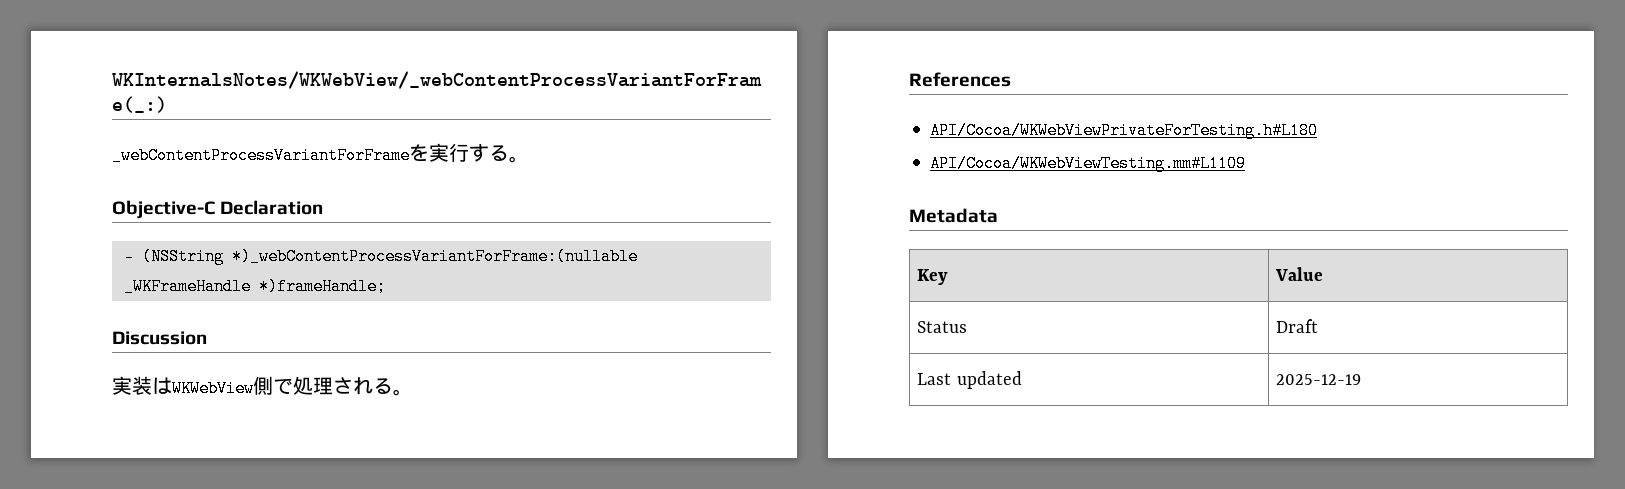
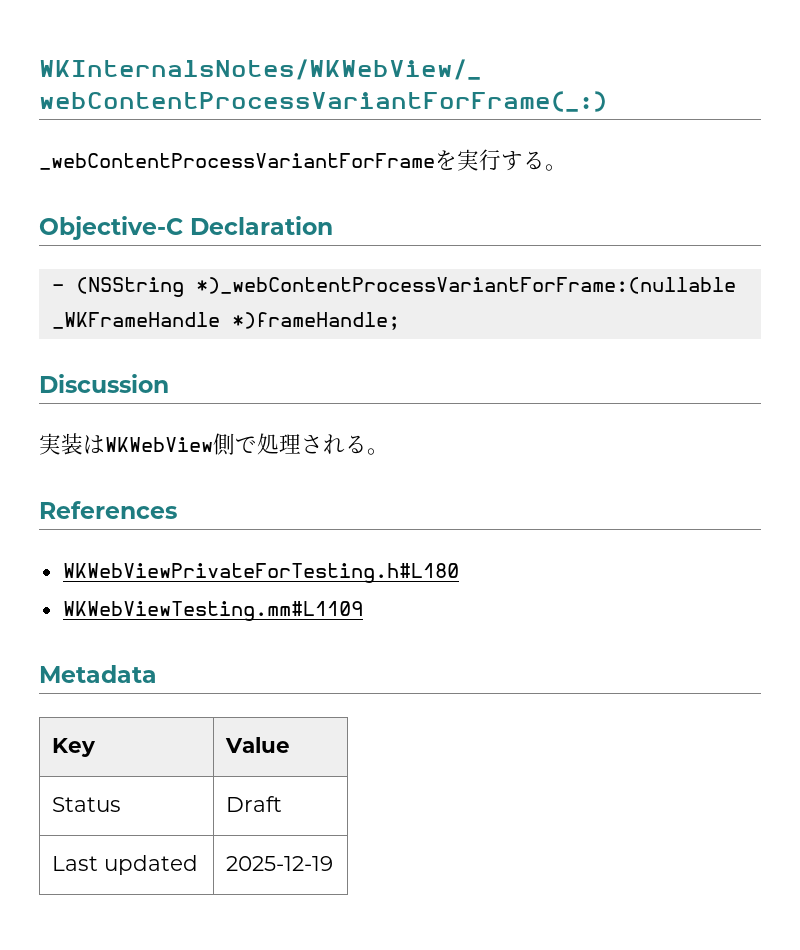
[930,122,1319,139] [930,155,1247,172] API/Cocoa/WKWebViewPrivateForTesting.h#L180 // API/Cocoa/WKWebViewTesting.mm#L1109 -> [62,563,459,583] [62,601,363,621] WKWebViewPrivateForTesting.h#L180 // WKWebViewTesting.mm#L1109

